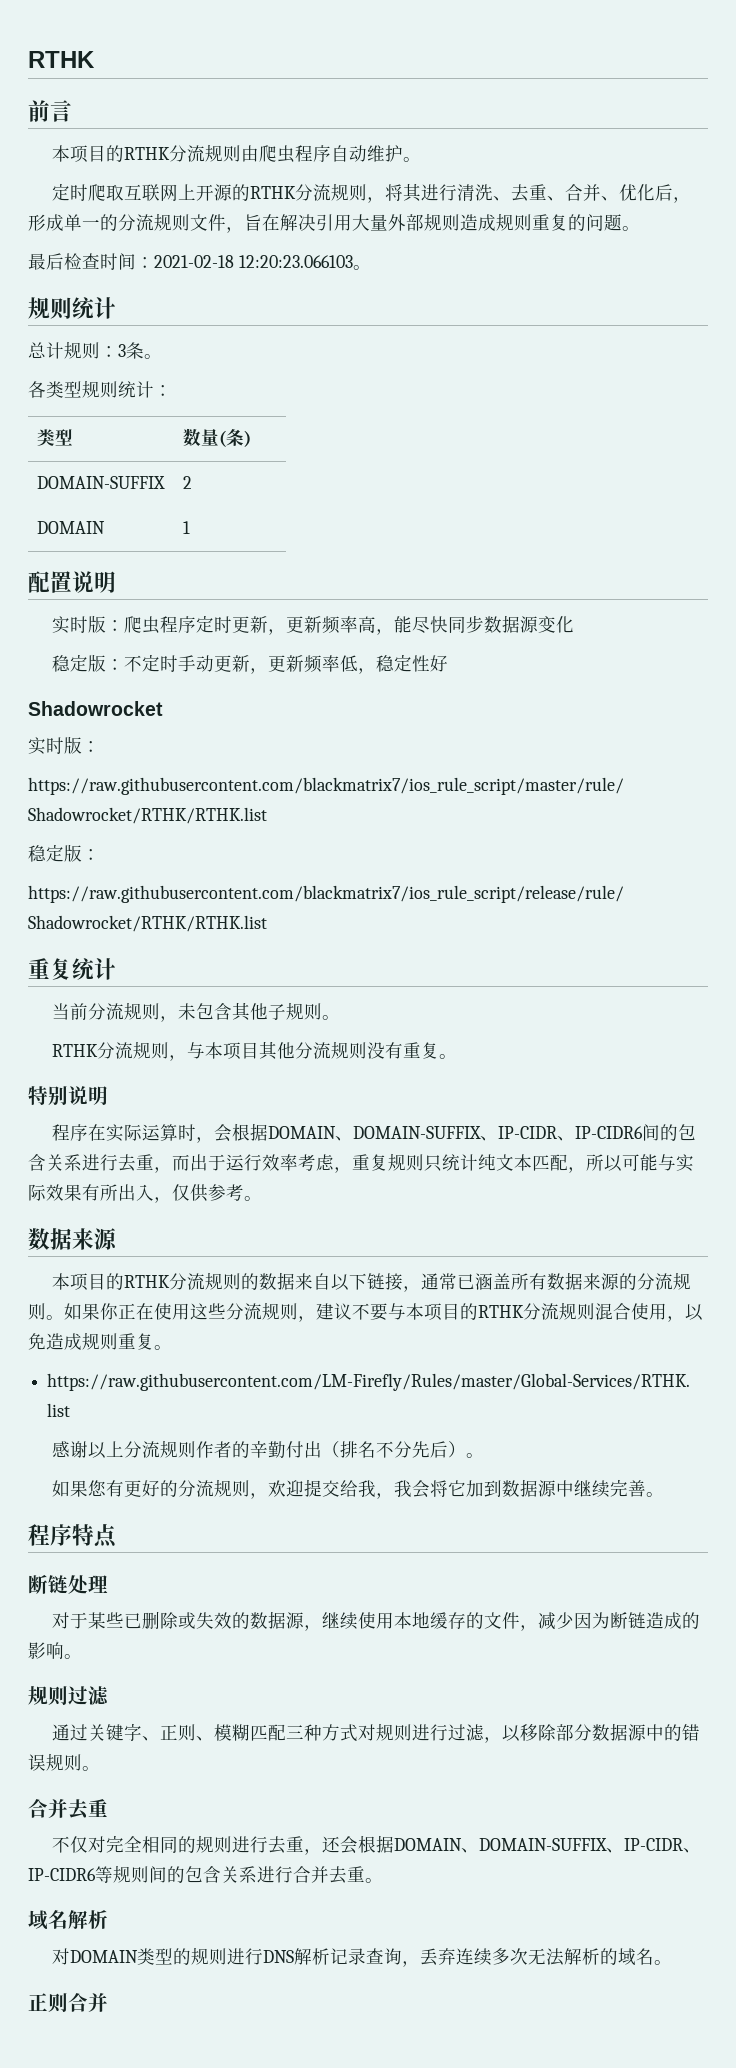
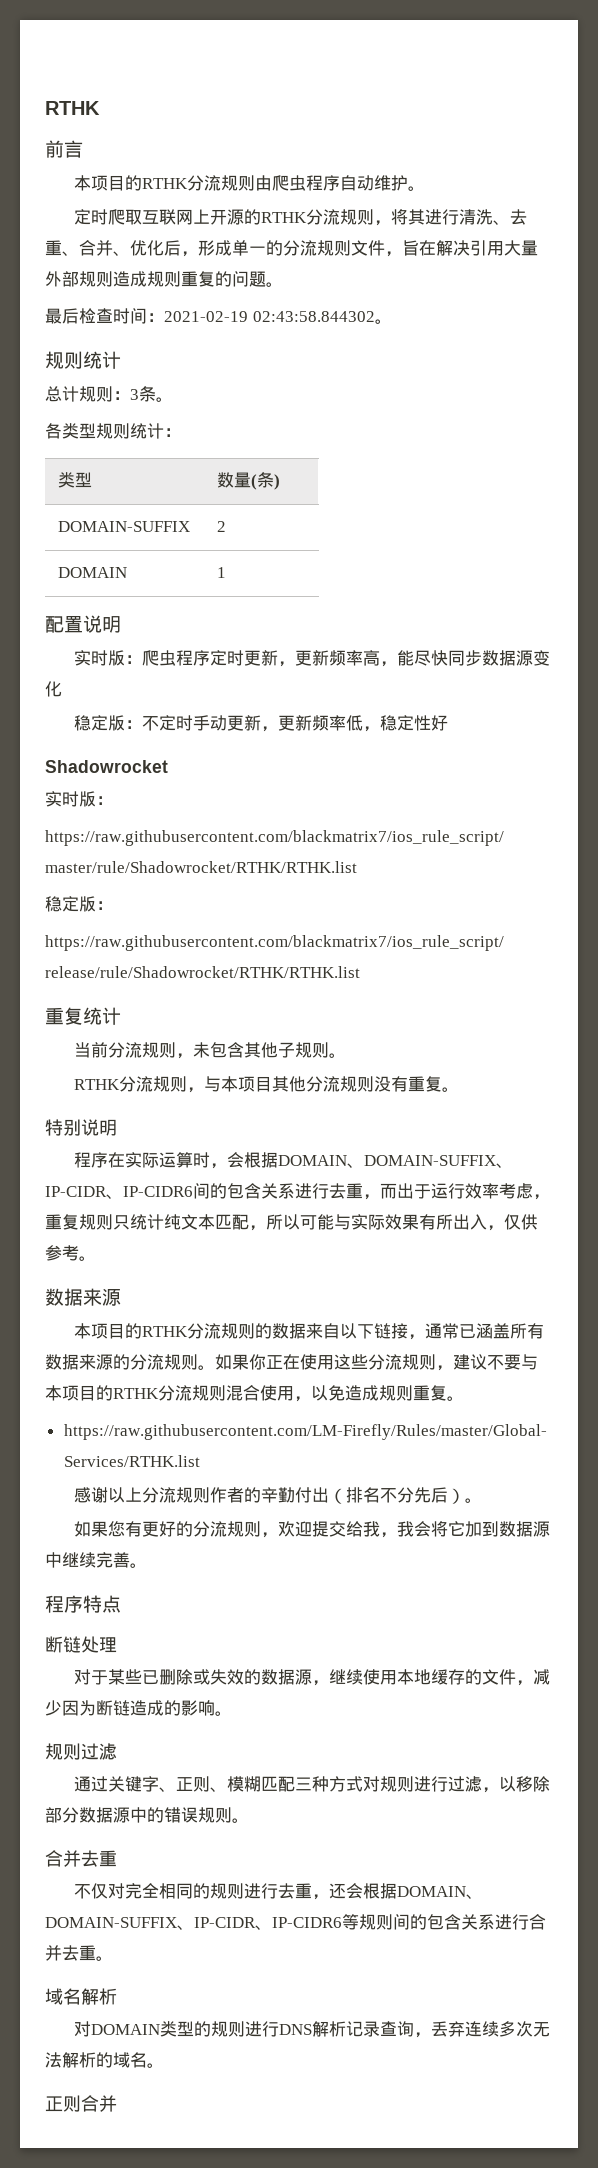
[154,255,353,268] 2021-02-18 12:20:23.066103 -> [164,311,375,322] 2021-02-19 02:43:58.844302

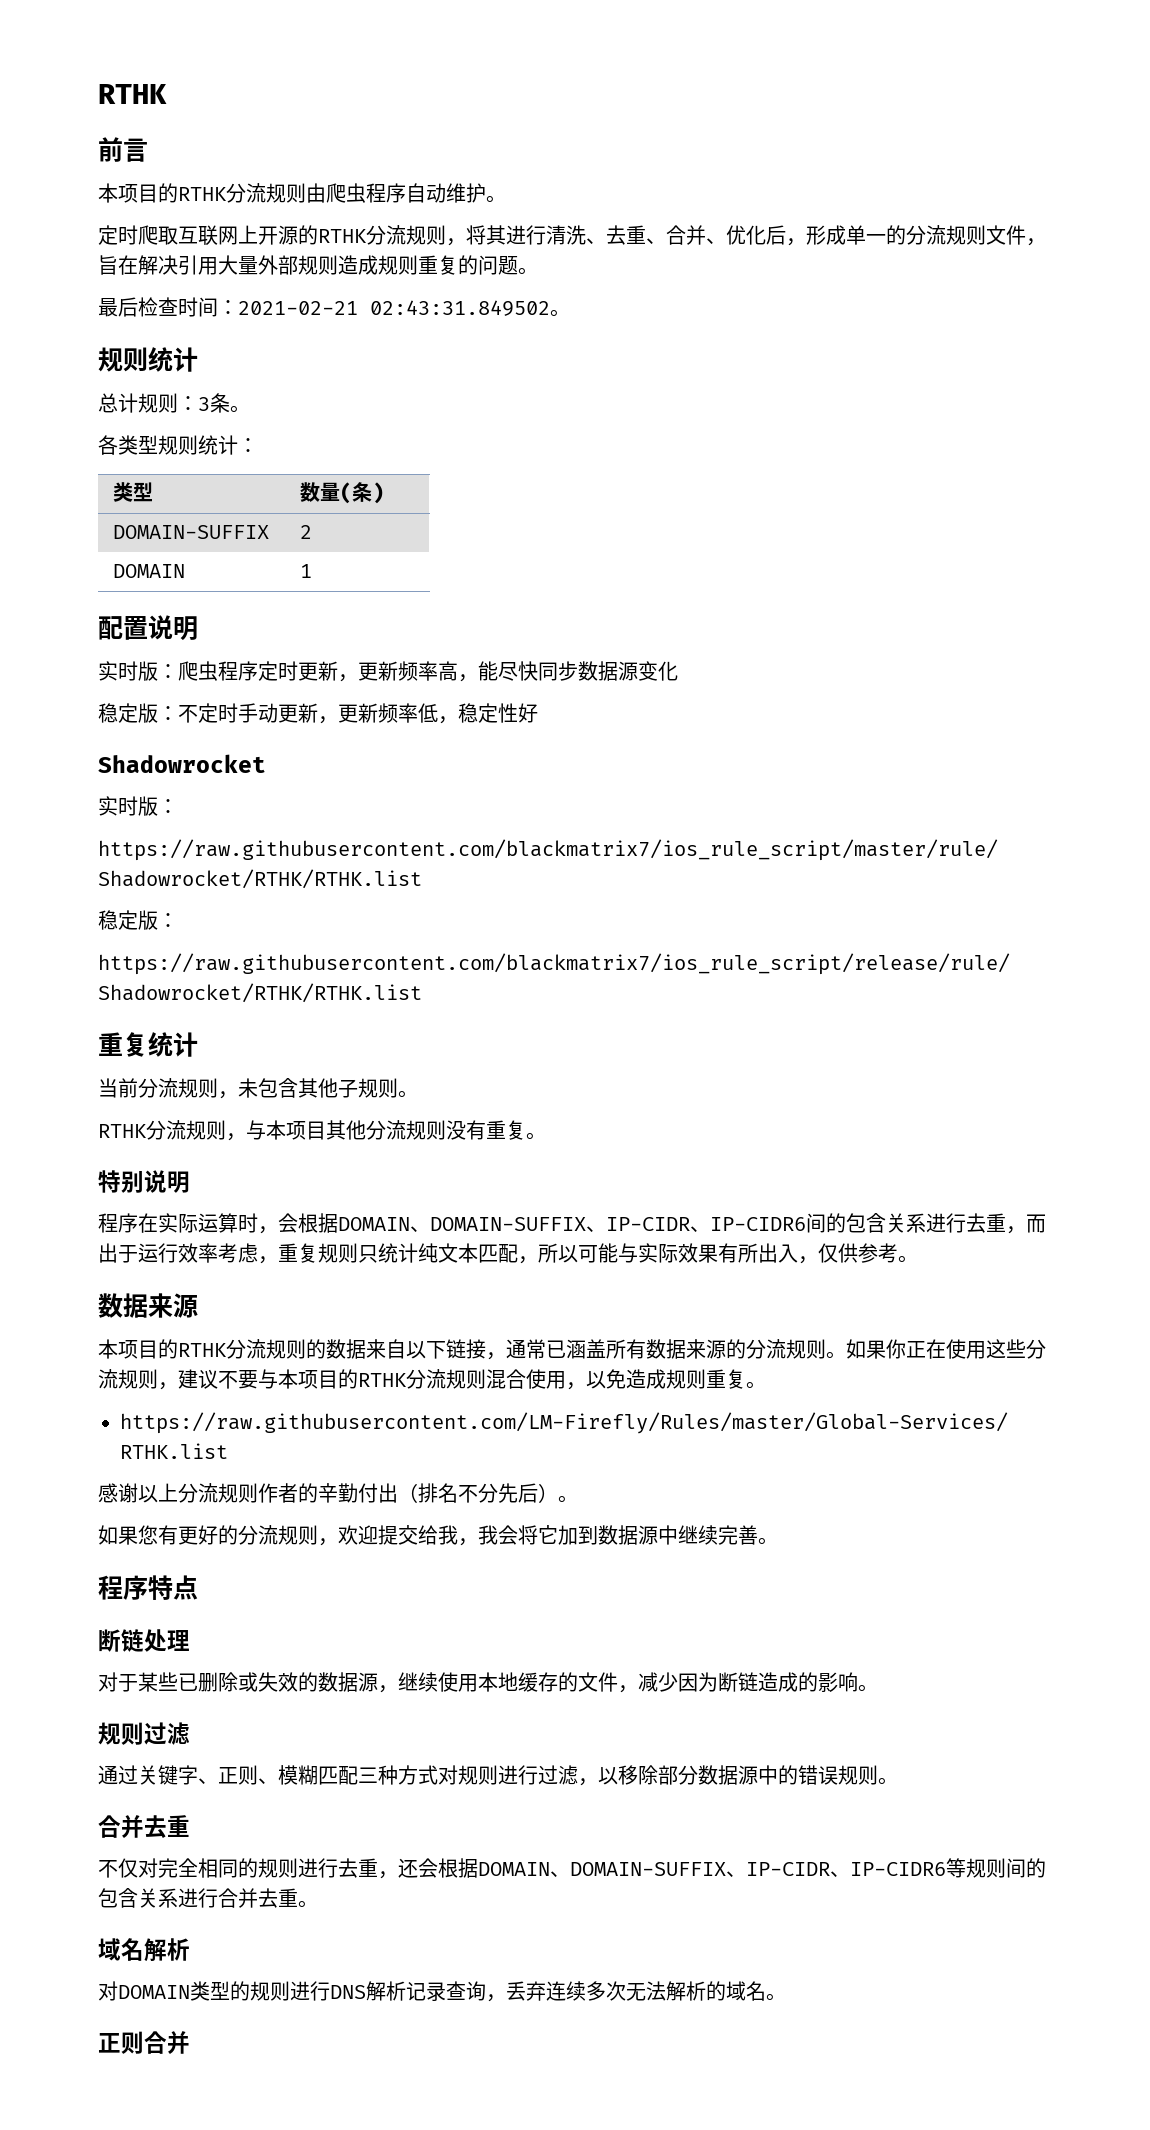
[164,311,375,322] 2021-02-19 02:43:58.844302 -> [238,300,550,316] 2021-02-21 02:43:31.849502

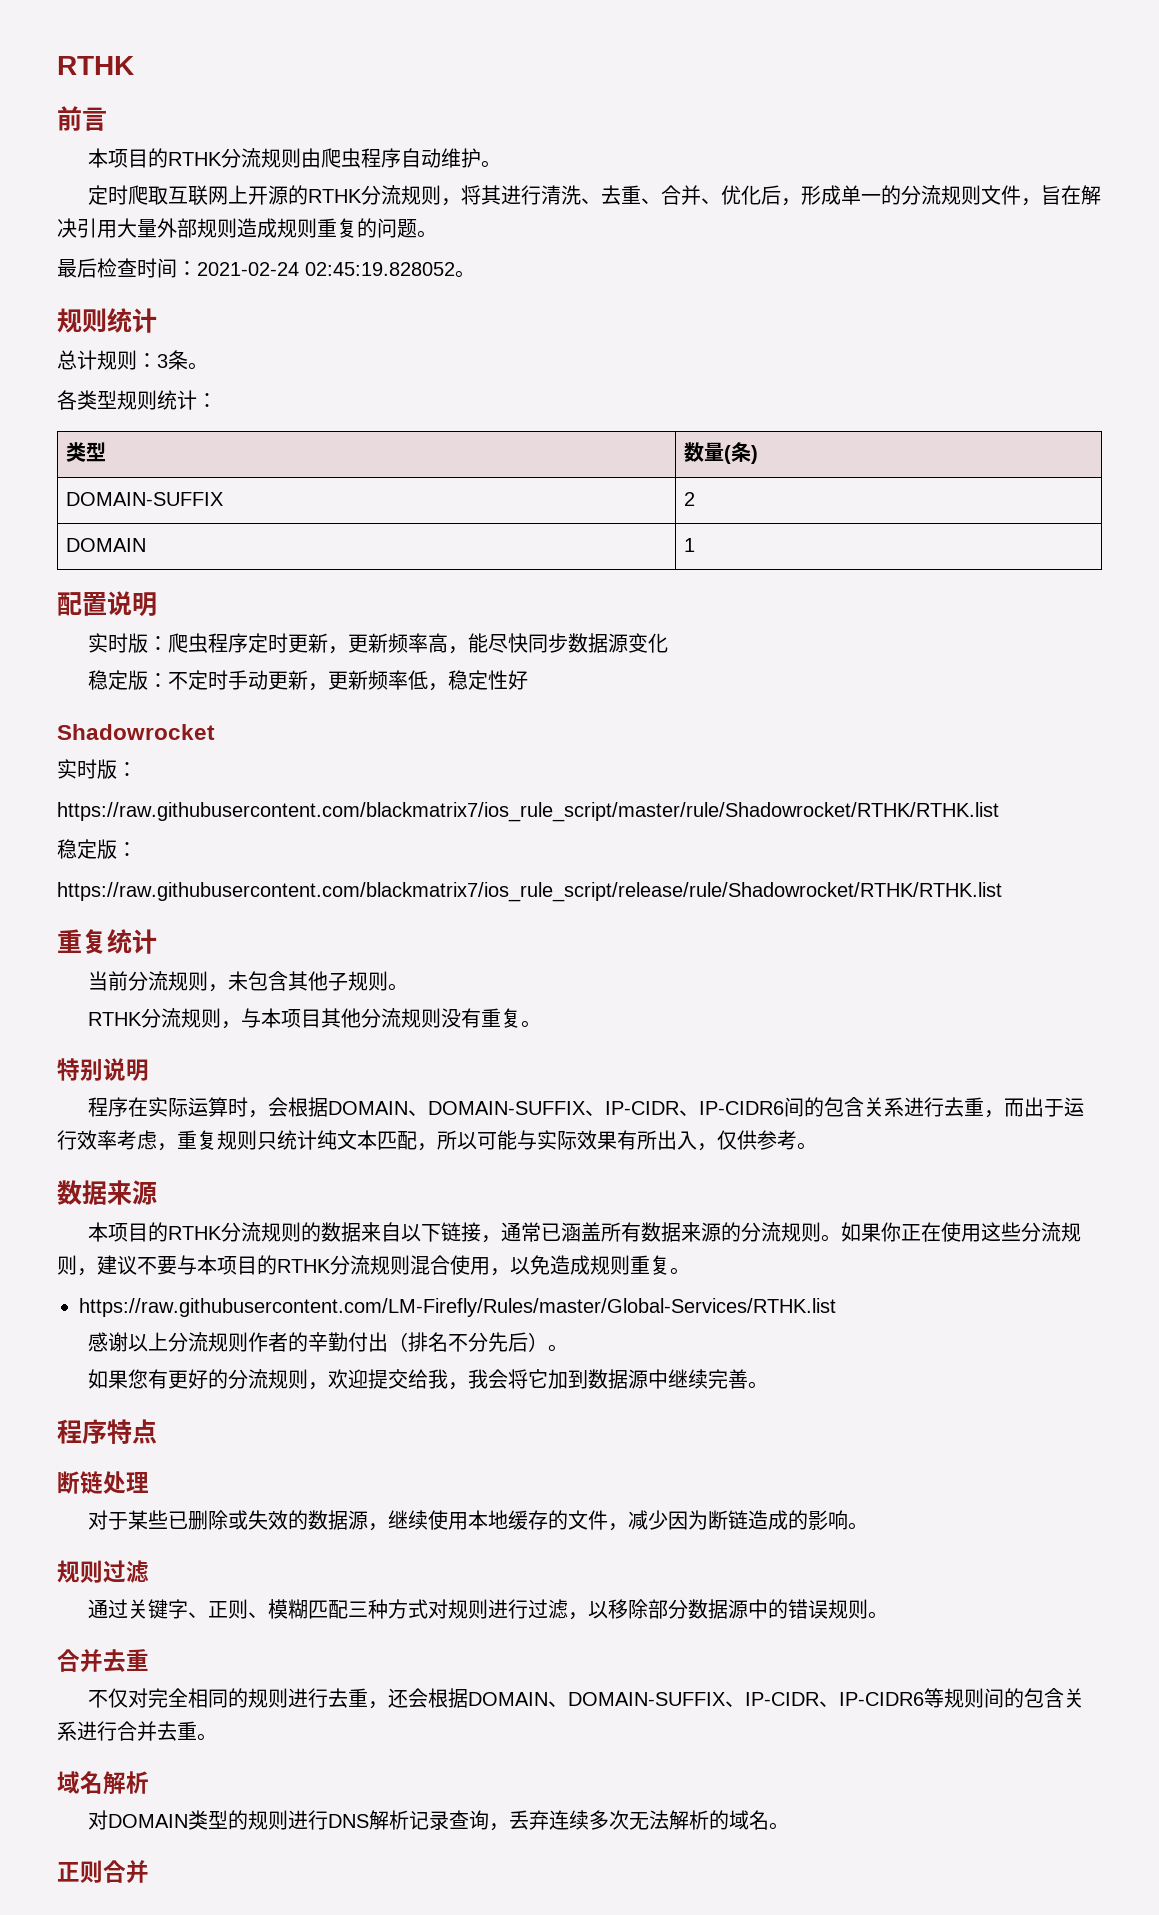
[238,300,550,316] 2021-02-21 02:43:31.849502 -> [197,262,455,276] 2021-02-24 02:45:19.828052

